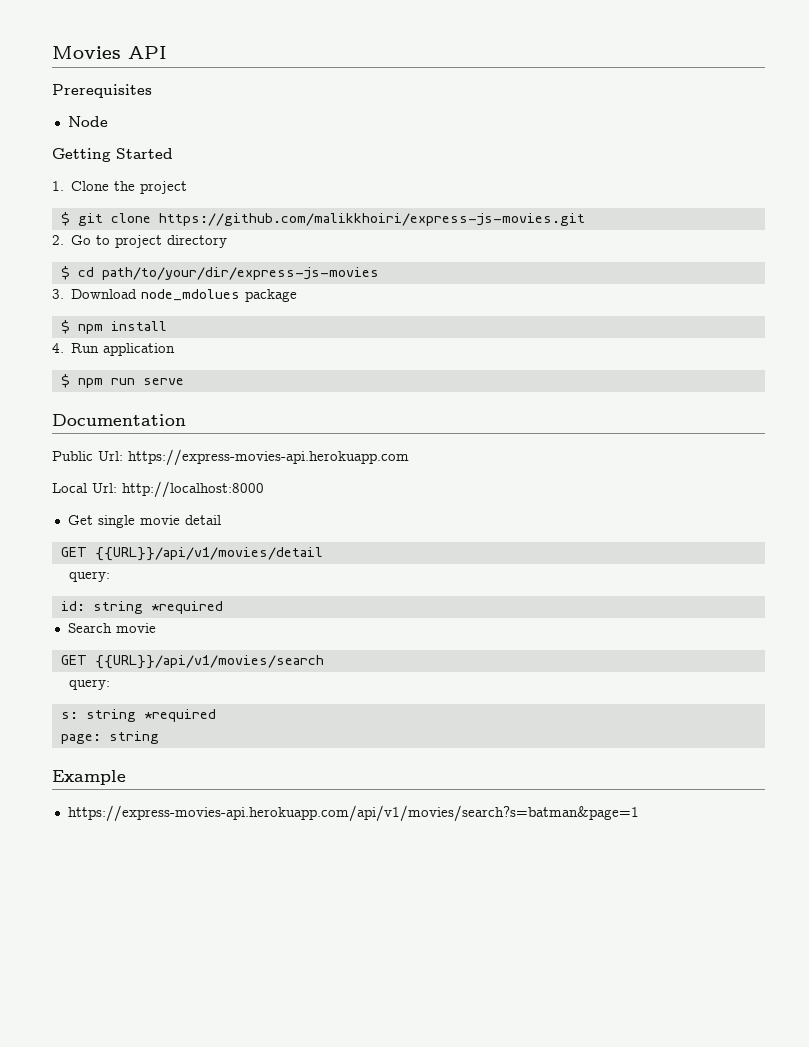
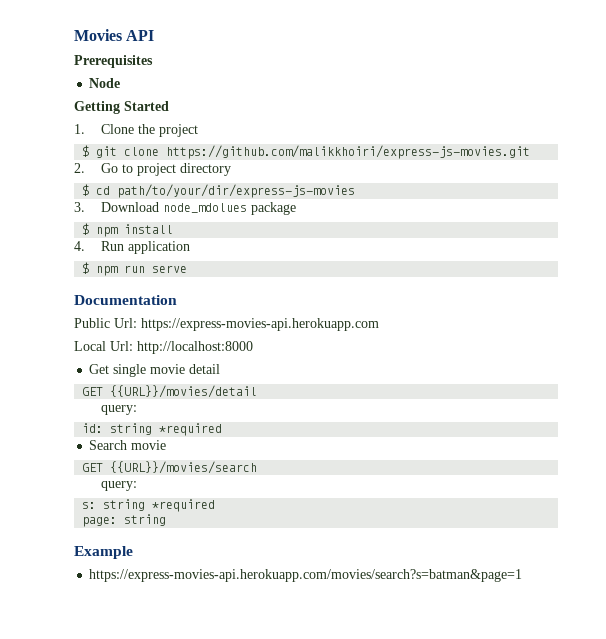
[94,547,323,561] {{URL}}/api/v1/movies/detail -> [110,385,258,398] {{URL}}/movies/detail
[94,655,324,669] {{URL}}/api/v1/movies/search -> [110,461,258,474] {{URL}}/movies/search
[67,805,639,822] https://express-movies-api.herokuapp.com/api/v1/movies/search?s=batman&page=1 -> [89,569,523,582] https://express-movies-api.herokuapp.com/movies/search?s=batman&page=1

